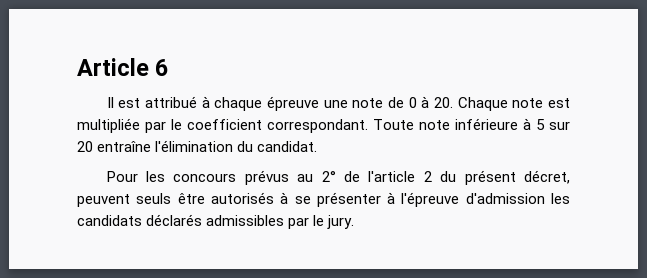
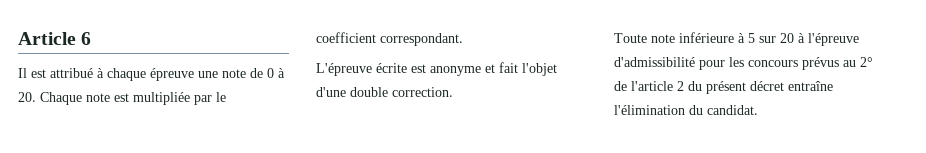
(368, 126) none -> [316,62,557,76] [316,87,453,97] // L'épreuve écrite est anonyme et fait l'objet d'une double correction. //
[97,140,318,152] [106,171,138,182] entraîne l'élimination du candidat. // Pour -> [798,33,859,46] [614,57,725,70] à l'épreuve d'admissibilité pour
[524,170,570,184] [77,192,571,207] [77,214,355,229] décret, peuvent seuls être autorisés à se présenter à l'épreuve d'admission les candidats déclarés admissibles par le jury. -> [750,81,833,91] [614,105,758,115] décret entraîne l'élimination du candidat.

